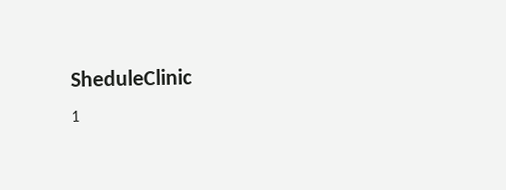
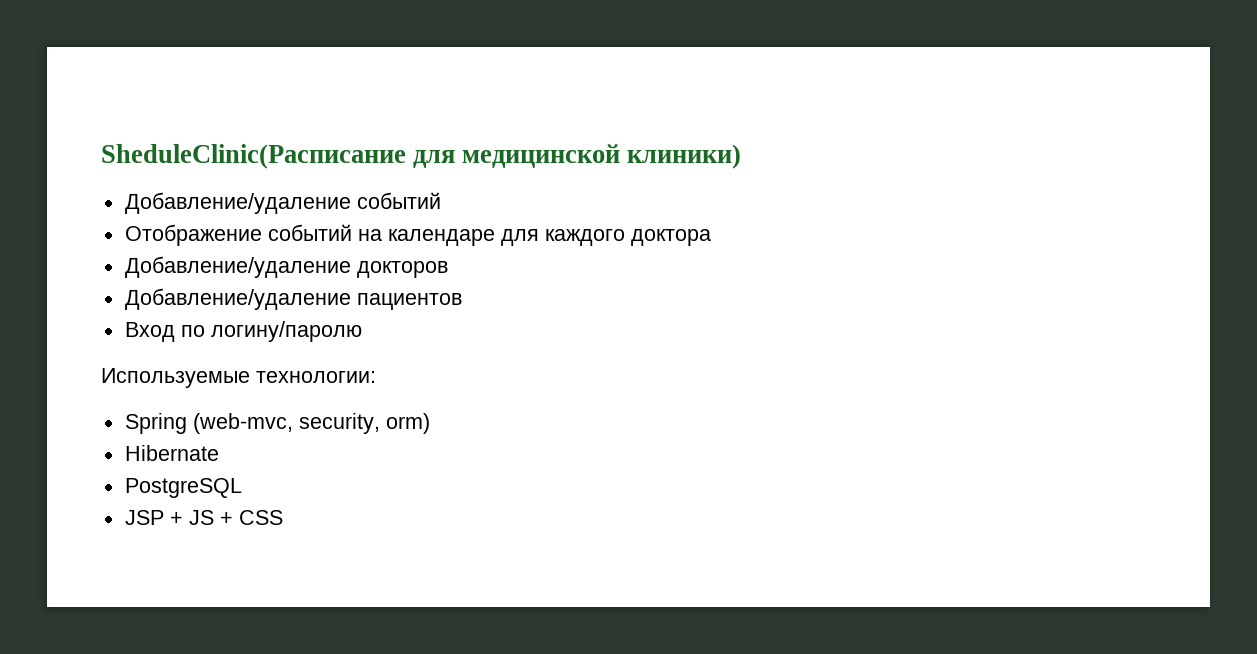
[70,68,192,87] [71,110,80,122] SheduleClinic // 1 -> [101,144,742,169] [124,192,441,214] [124,224,711,246] [124,256,448,278] [124,288,462,310] [124,321,362,342] [101,368,376,388] [124,413,430,434] [124,445,219,461] [124,478,242,498] [124,510,283,525] SheduleClinic(Расписание для медицинской клиники) // Добавление/удаление событий // Отображение событий на календаре для каждого доктора // Добавление/удаление докторов // Добавление/удаление пациентов // Вход по логину/паролю // Используемые технологии: // Spring (web-mvc, security, orm) // Hibernate // PostgreSQL // JSP + JS + CSS

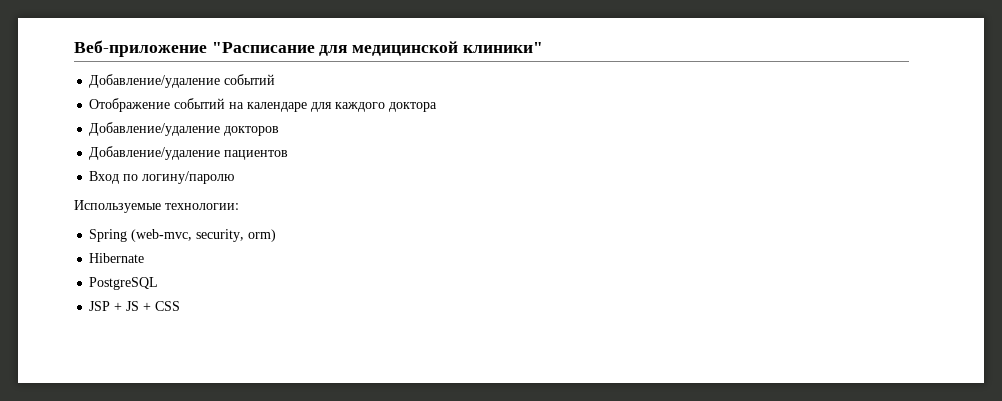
[101,144,406,169] SheduleClinic(Расписание -> [74,40,315,57] Веб-приложение "Расписание
[627,144,742,169] клиники) -> [462,42,543,53] клиники"

